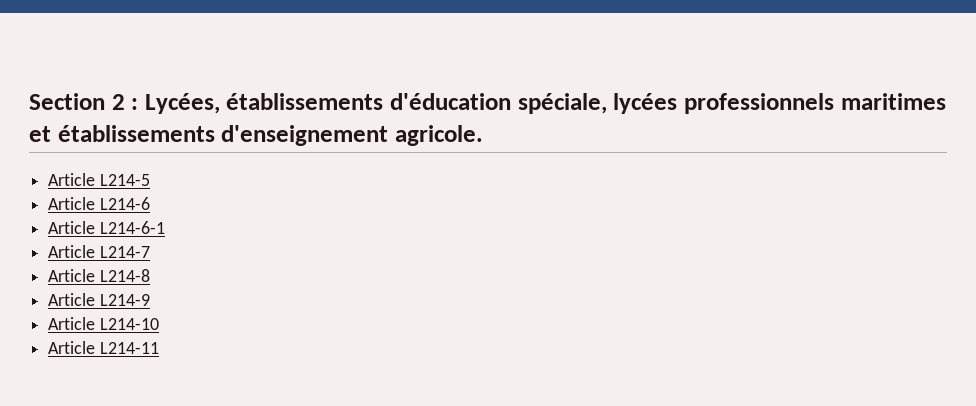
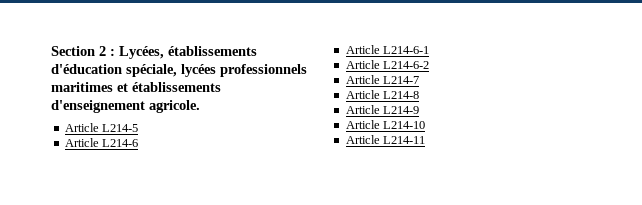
(165, 227) none -> [345,60,430,69] // Article L214-6-2

